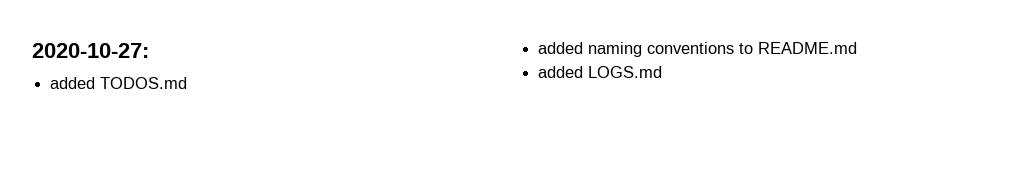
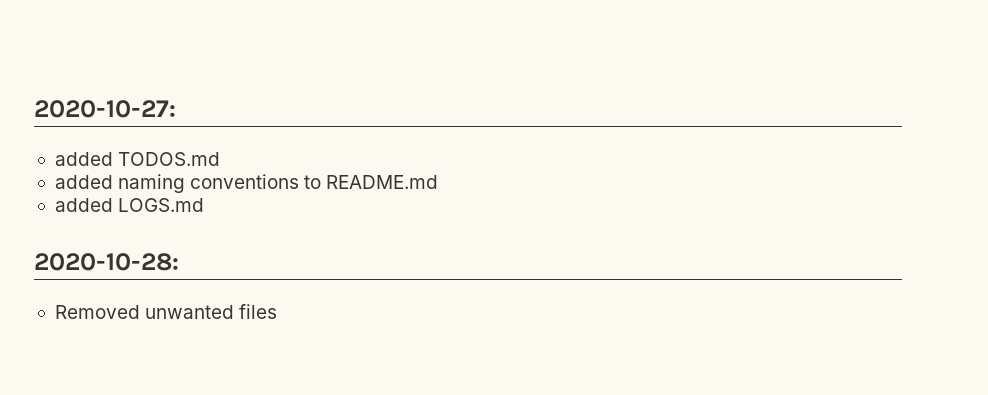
(663, 72) none -> [34,253,179,271] [54,304,278,319] // 2020-10-28: // Removed unwanted files

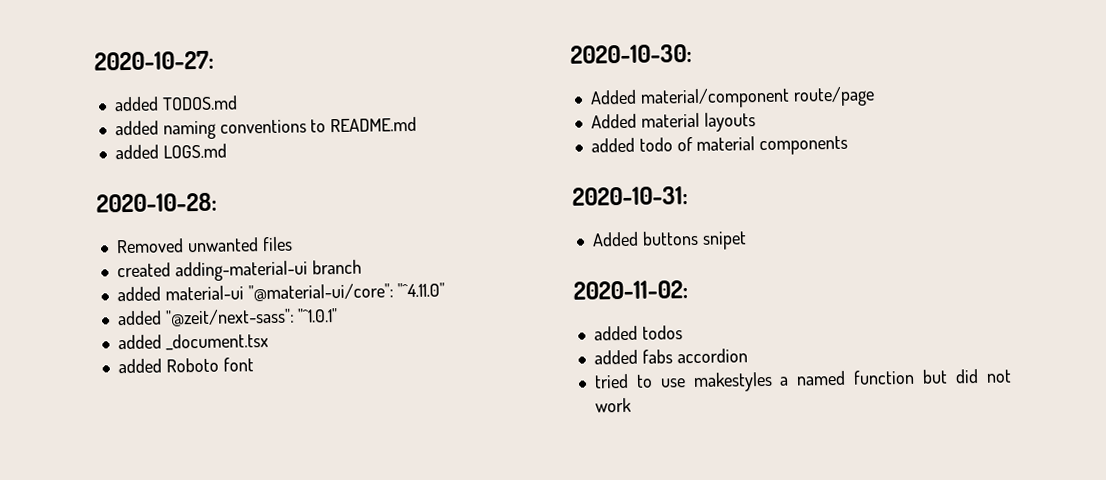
(278, 311) none -> [116,259,362,282] [116,282,446,302] [116,308,339,327] [117,333,269,351] [117,357,254,374] [570,44,692,64] [589,86,875,109] [590,112,756,132] [590,135,849,156] [572,186,688,206] [591,230,747,250] [573,280,688,300] [593,325,683,341] [593,348,748,365] [593,368,1012,393] [594,397,632,413] // created adding-material-ui branch // added material-ui "@material-ui/core": "^4.11.0" // added "@zeit/next-sass": "^1.0.1" // added _document.tsx // added Roboto font // 2020-10-30: // Added material/component route/page // Added material layouts // added todo of material components // 2020-10-31: // Added buttons snipet // 2020-11-02: // added todos // added fabs accordion // tried to use makestyles a named function but did not work

